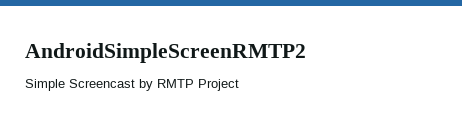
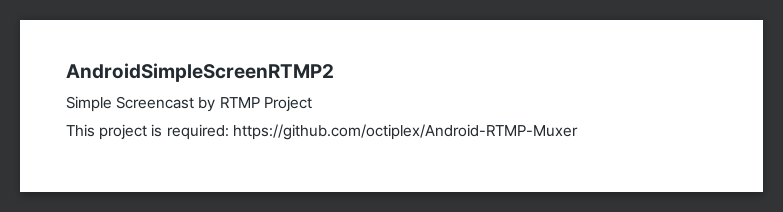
[25,43,306,63] AndroidSimpleScreenRMTP2 -> [66,63,334,82] AndroidSimpleScreenRTMP2
[157,79,194,88] RMTP -> [219,97,260,108] RTMP
(239, 85) none -> [66,124,578,140] // This project is required: https://github.com/octiplex/Android-RTMP-Muxer

